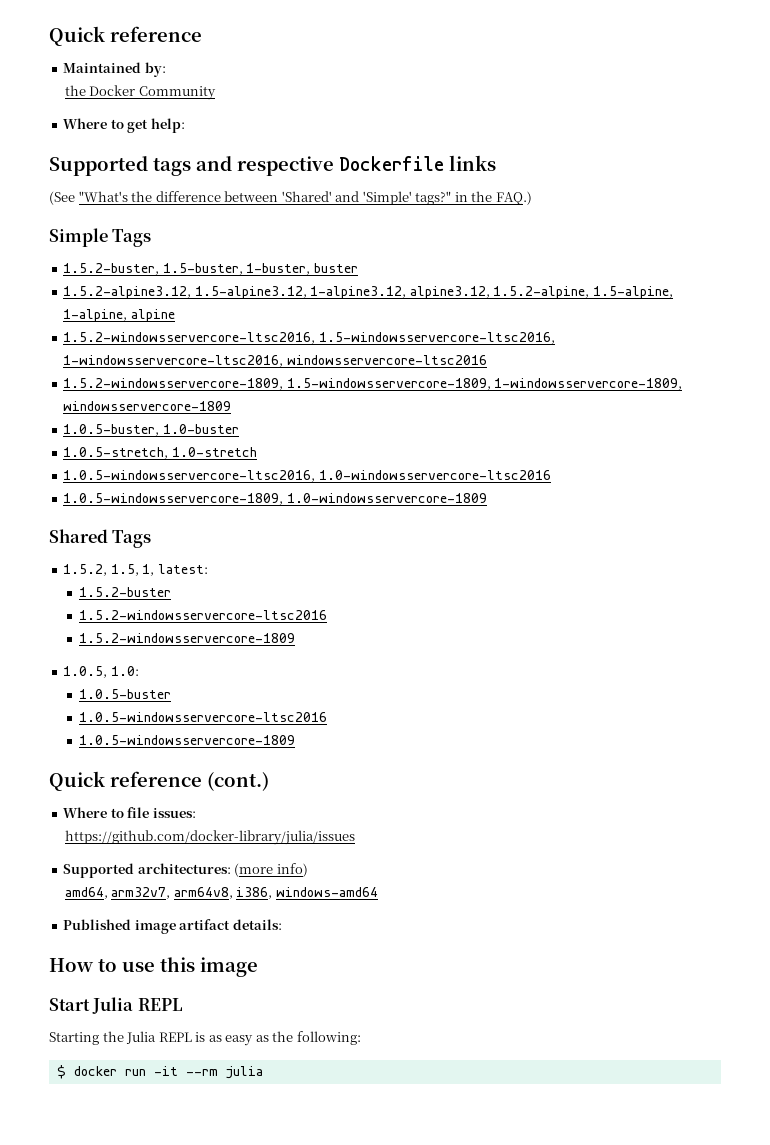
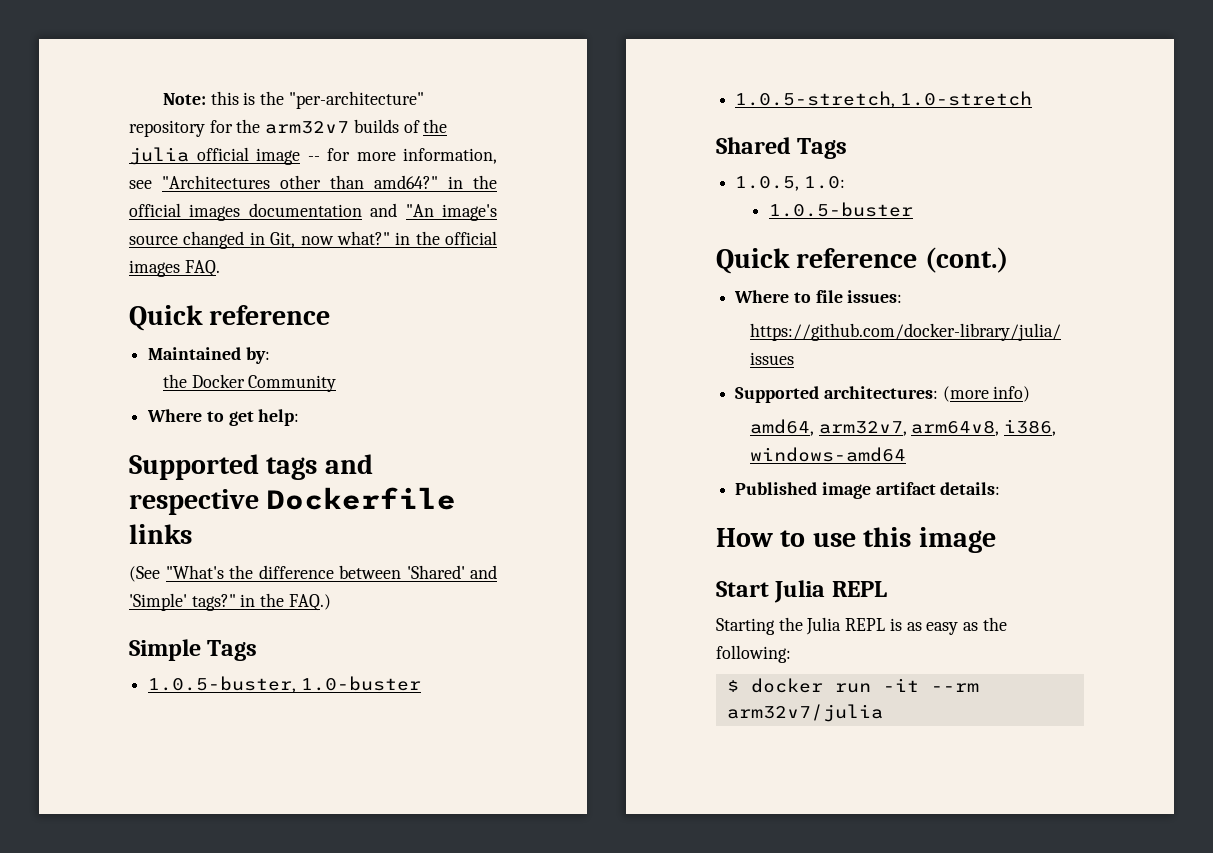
(49, 36) none -> [162,91,424,109] [129,119,448,137] [129,147,497,165] [129,175,497,189] [129,203,497,221] [129,231,497,249] [129,260,220,277] Note: this is the "per-architecture" repository for the arm32v7 builds of the julia official image -- for more information, see "Architectures other than amd64?" in the official images documentation and "An image's source changed in Git, now what?" in the official images FAQ. //
[63,263,358,275] [63,286,673,299] [63,309,175,322] [63,332,555,344] [63,355,487,367] [63,378,683,390] [63,401,232,411] [63,424,239,436] [63,447,257,459] [63,470,551,482] [63,493,487,505] [49,529,152,548] [63,564,208,576] [79,587,172,597] [79,610,328,620] [79,633,296,643] 1.5.2-buster, 1.5-buster, 1-buster, buster // 1.5.2-alpine3.12, 1.5-alpine3.12, 1-alpine3.12, alpine3.12, 1.5.2-alpine, 1.5-alpine, 1-alpine, alpine // 1.5.2-windowsservercore-ltsc2016, 1.5-windowsservercore-ltsc2016, 1-windowsservercore-ltsc2016, windowsservercore-ltsc2016 // 1.5.2-windowsservercore-1809, 1.5-windowsservercore-1809, 1-windowsservercore-1809, windowsservercore-1809 // 1.0.5-buster, 1.0-buster // 1.0.5-stretch, 1.0-stretch // 1.0.5-windowsservercore-ltsc2016, 1.0-windowsservercore-ltsc2016 // 1.0.5-windowsservercore-1809, 1.0-windowsservercore-1809 // Shared Tags // 1.5.2, 1.5, 1, latest: // 1.5.2-buster // 1.5.2-windowsservercore-ltsc2016 // 1.5.2-windowsservercore-1809 -> [148,676,421,693] [735,91,1032,108] [716,137,848,159] 1.0.5-buster, 1.0-buster // 1.0.5-stretch, 1.0-stretch // Shared Tags
[79,712,328,722] [79,735,296,745] // 1.0.5-windowsservercore-ltsc2016 // 1.0.5-windowsservercore-1809 -> (914, 209) none
[225,1066,263,1079] julia -> [726,704,883,722] arm32v7/julia

